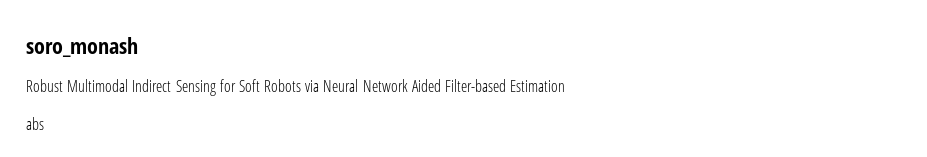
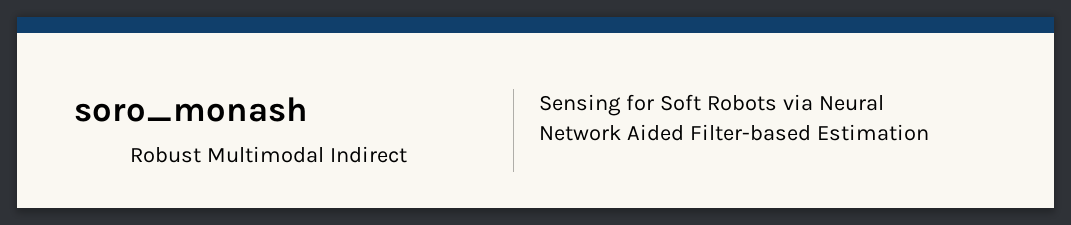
[26,117,44,130] // abs -> (929, 132) none

